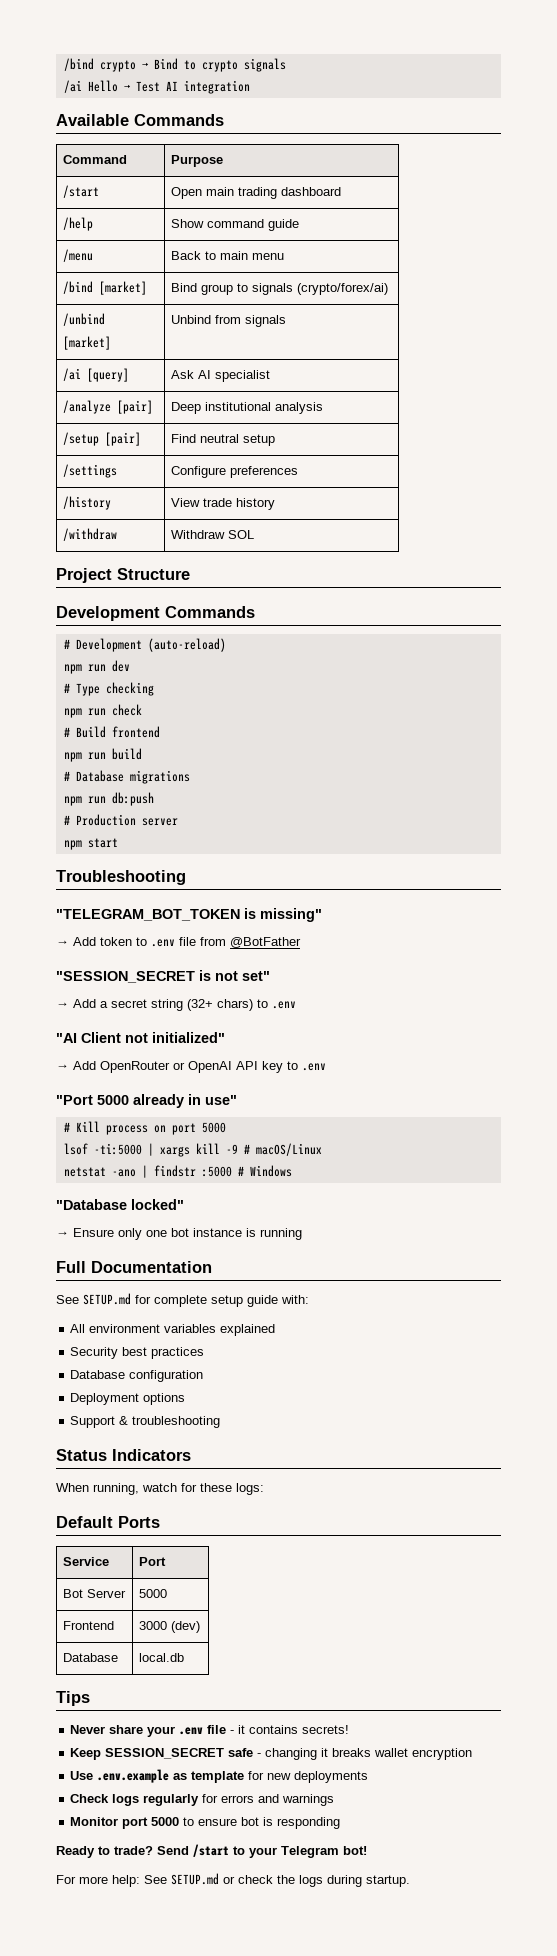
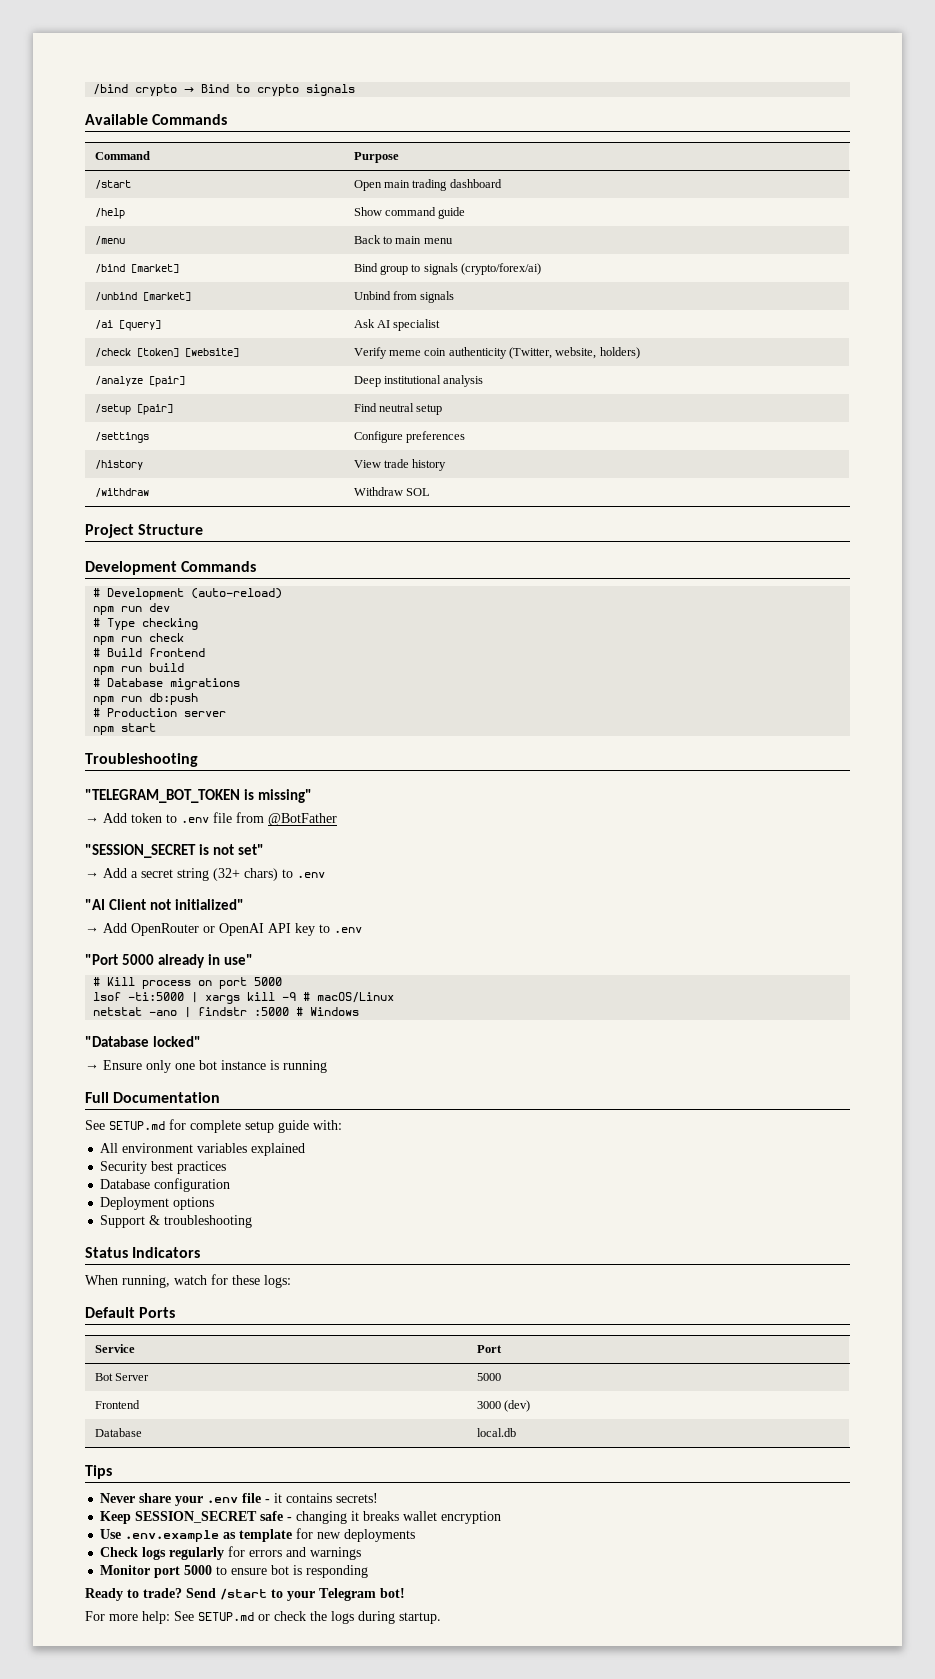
[63,80,250,94] // /ai Hello → Test AI integration -> (356, 90) none
(270, 376) none -> [94,348,239,357] [353,347,640,359] // /check [token] [website] | Verify meme coin authenticity (Twitter, website, holders)

